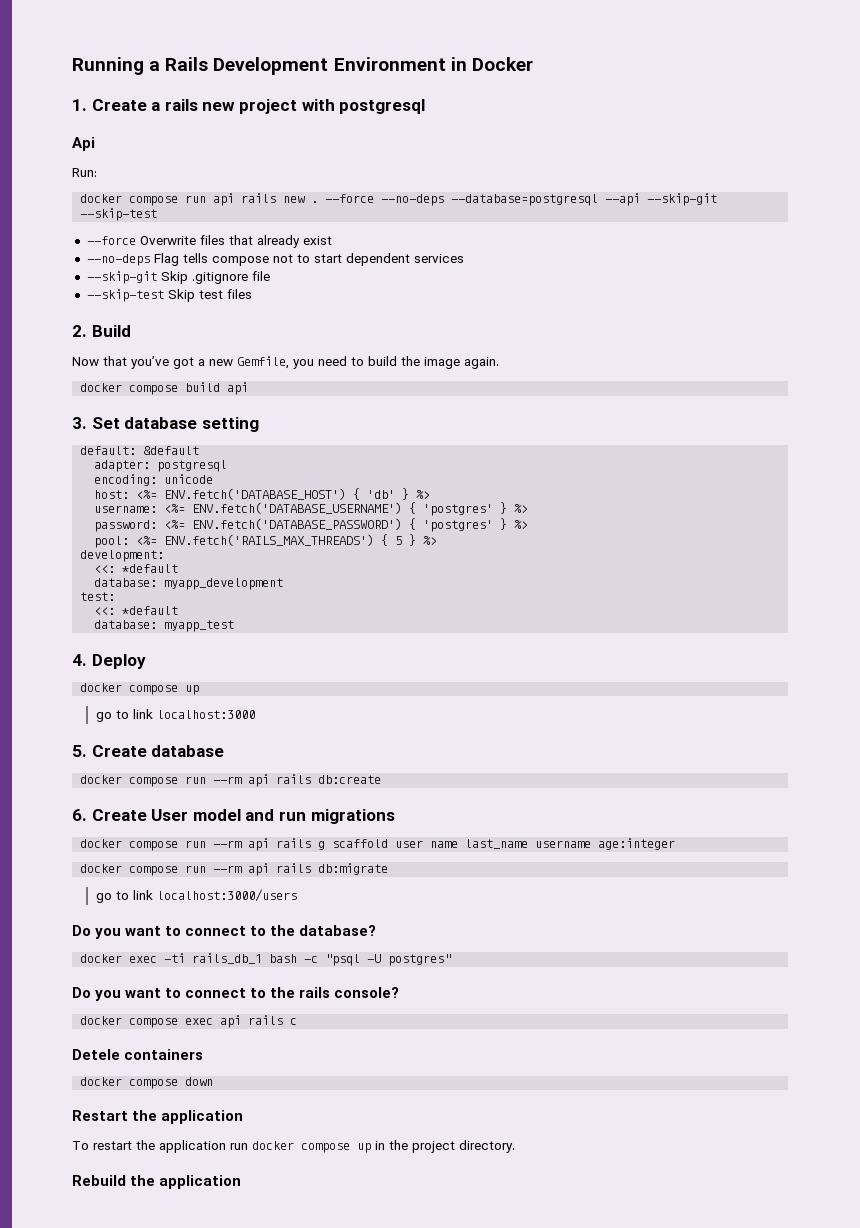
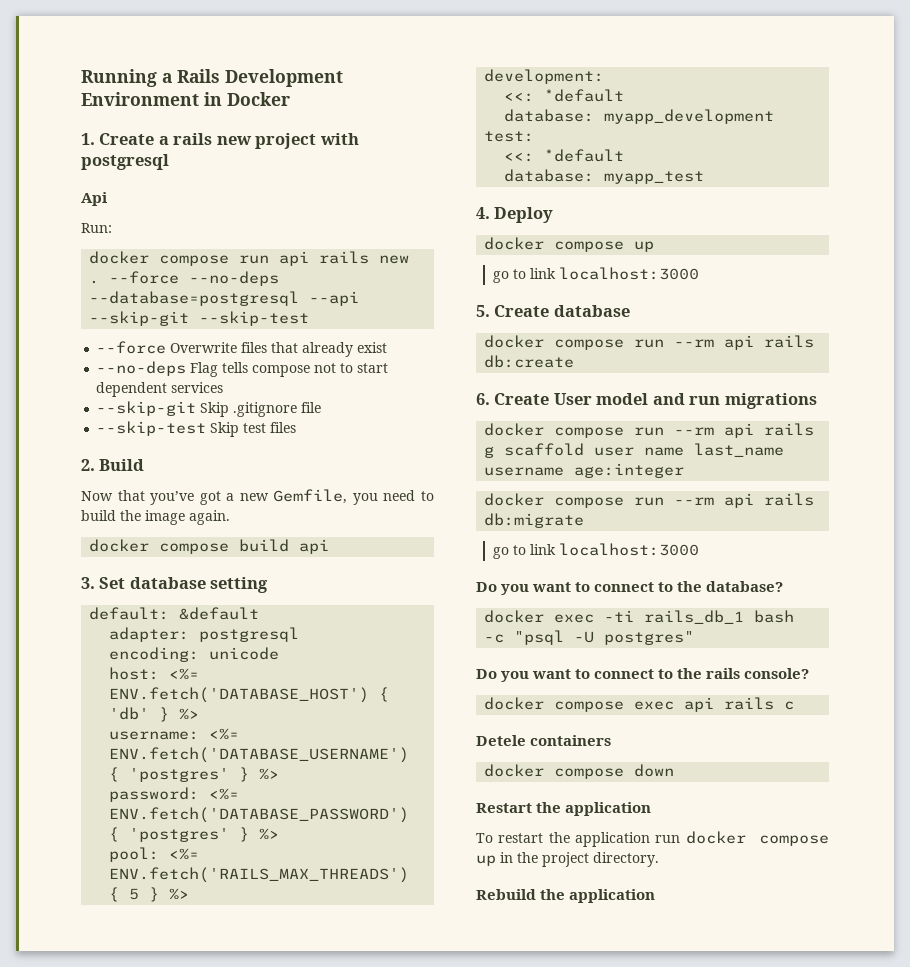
[156,889,297,902] localhost:3000/users -> [558,543,699,556] localhost:3000

